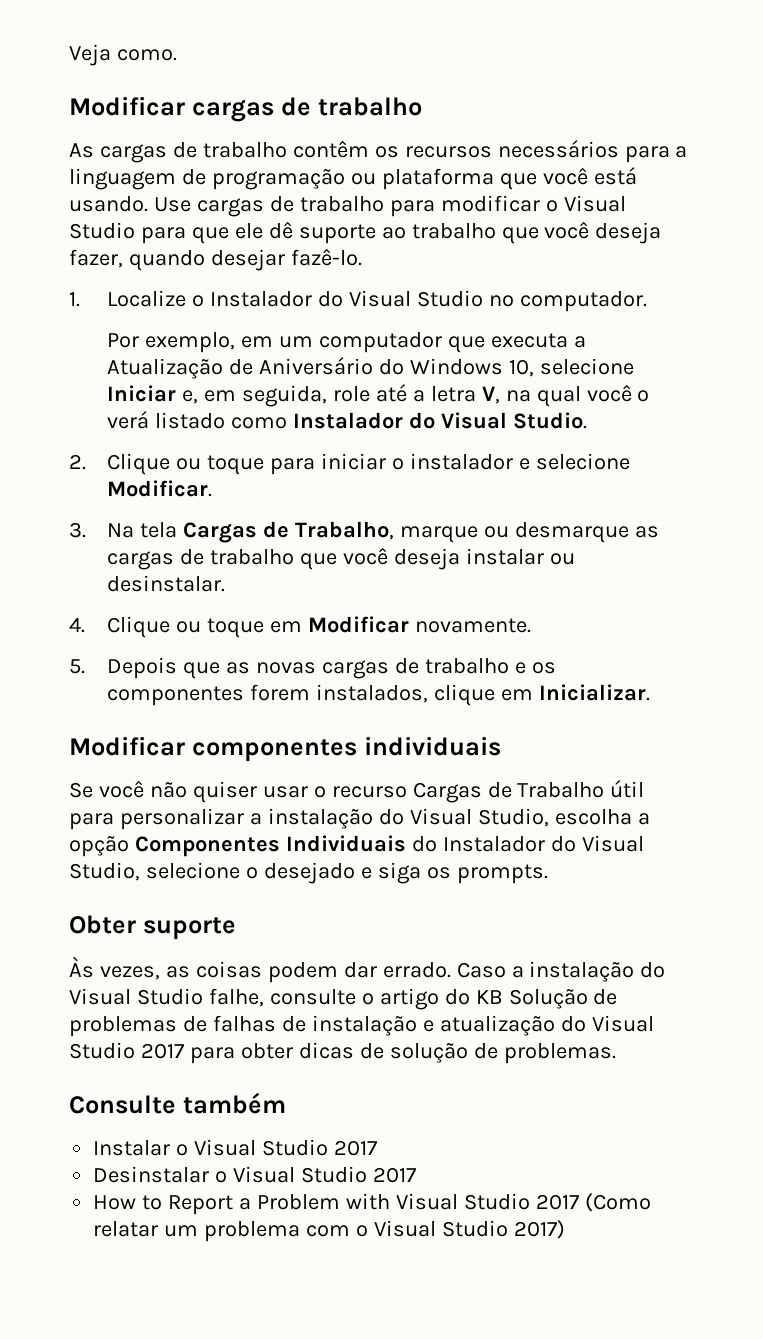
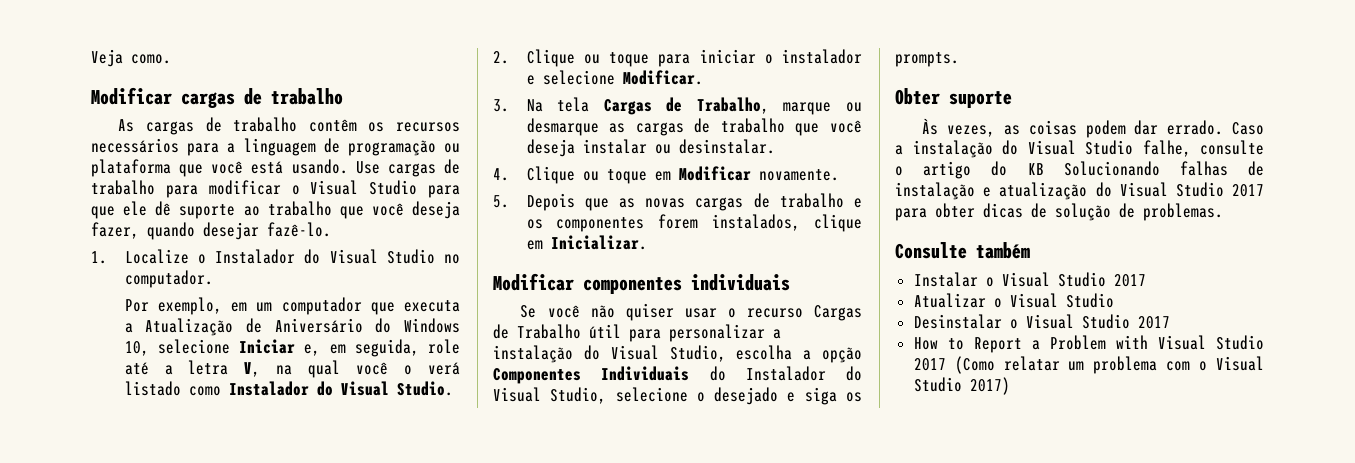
[508,989,618,1009] [69,1016,207,1037] Solução de problemas de -> [1063,161,1160,176] Solucionando
(377, 1148) none -> [913,293,1114,308] // Atualizar o Visual Studio

